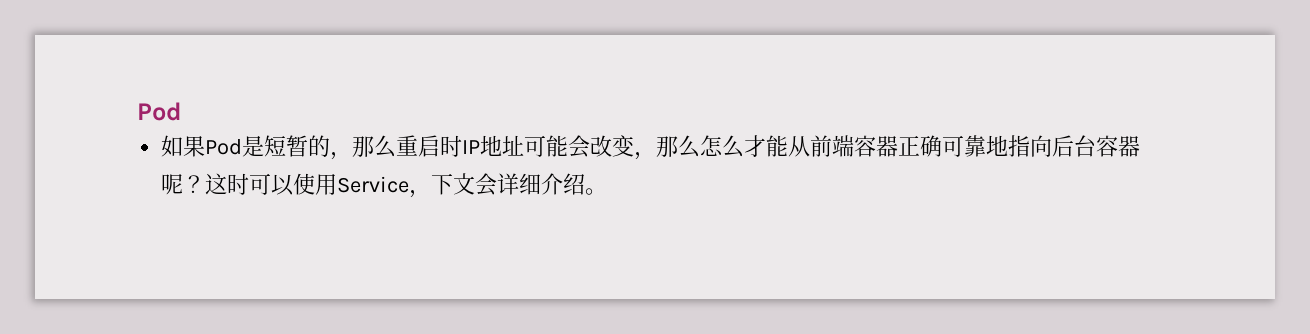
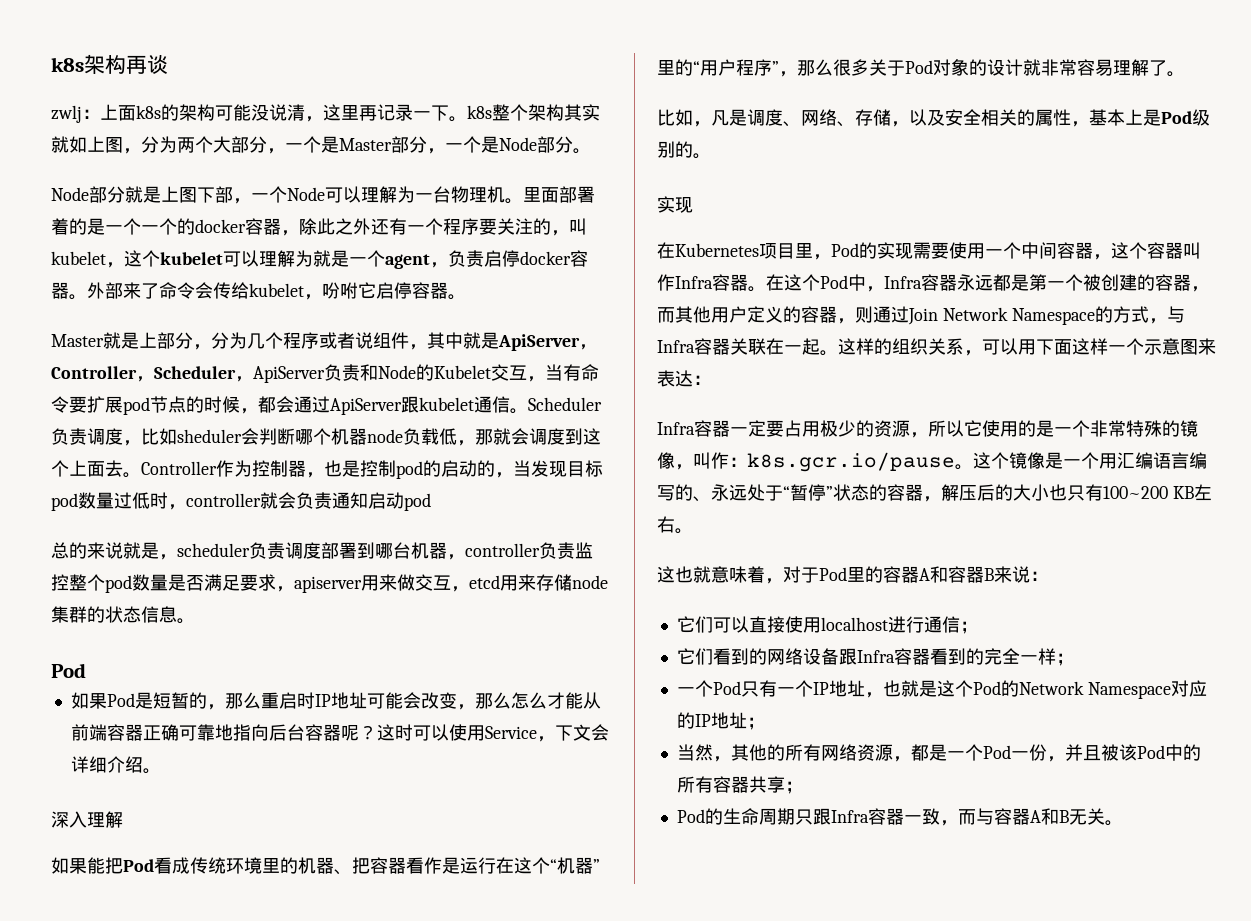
(137, 111) none -> [51,54,168,74] [51,104,600,123] [51,136,591,154] [51,186,595,204] [51,218,587,236] [51,250,588,269] [51,282,466,300] [51,332,597,351] [51,364,599,383] [51,396,602,415] [51,428,601,446] [51,460,603,479] [51,492,431,511] [51,542,593,560] [51,574,608,593] [51,606,195,624] k8s架构再谈 // zwlj：上面k8s的架构可能没说清，这里再记录一下。k8s整个架构其实就如上图，分为两个大部分，一个是Master部分，一个是Node部分。 // Node部分就是上图下部，一个Node可以理解为一台物理机。里面部署着的是一个一个的docker容器，除此之外还有一个程序要关注的，叫kubelet，这个kubelet可以理解为就是一个agent，负责启停docker容器。外部来了命令会传给kubelet，吩咐它启停容器。 // Master就是上部分，分为几个程序或者说组件，其中就是ApiServer，Controller，Scheduler，ApiServer负责和Node的Kubelet交互，当有命令要扩展pod节点的时候，都会通过ApiServer跟kubelet通信。Scheduler负责调度，比如sheduler会判断哪个机器node负载低，那就会调度到这个上面去。Controller作为控制器，也是控制pod的启动的，当发现目标pod数量过低时，controller就会负责通知启动pod // 总的来说就是，scheduler负责调度部署到哪台机器，controller负责监控整个pod数量是否满足要求，apiserver用来做交互，etcd用来存储node集群的状态信息。 //
(608, 191) none -> [51,811,123,828] [51,857,600,875] [657,59,1185,77] [657,109,1210,127] [657,141,711,159] [657,196,693,213] [657,242,1201,260] [657,274,1209,292] [657,306,1185,325] [657,338,1216,356] [657,370,711,387] [657,420,1198,438] [657,452,1207,472] [657,484,1212,502] [657,516,693,534] [657,566,1048,584] [676,616,978,634] [676,648,1074,666] [676,680,1207,699] [676,712,765,730] [676,744,1201,762] [676,776,803,794] [676,808,1123,826] // 深入理解 // 如果能把Pod看成传统环境里的机器、把容器看作是运行在这个“机器”里的“用户程序”，那么很多关于Pod对象的设计就非常容易理解了。 // 比如，凡是调度、网络、存储，以及安全相关的属性，基本上是Pod级别的。 // 实现 // 在Kubernetes项目里，Pod的实现需要使用一个中间容器，这个容器叫作Infra容器。在这个Pod中，Infra容器永远都是第一个被创建的容器，而其他用户定义的容器，则通过Join Network Namespace的方式，与Infra容器关联在一起。这样的组织关系，可以用下面这样一个示意图来表达： // Infra容器一定要占用极少的资源，所以它使用的是一个非常特殊的镜像，叫作：k8s.gcr.io/pause。这个镜像是一个用汇编语言编写的、永远处于“暂停”状态的容器，解压后的大小也只有100~200 KB左右。 // 这也就意味着，对于Pod里的容器A和容器B来说： // 它们可以直接使用localhost进行通信； // 它们看到的网络设备跟Infra容器看到的完全一样； // 一个Pod只有一个IP地址，也就是这个Pod的Network Namespace对应的IP地址； // 当然，其他的所有网络资源，都是一个Pod一份，并且被该Pod中的所有容器共享； // Pod的生命周期只跟Infra容器一致，而与容器A和B无关。

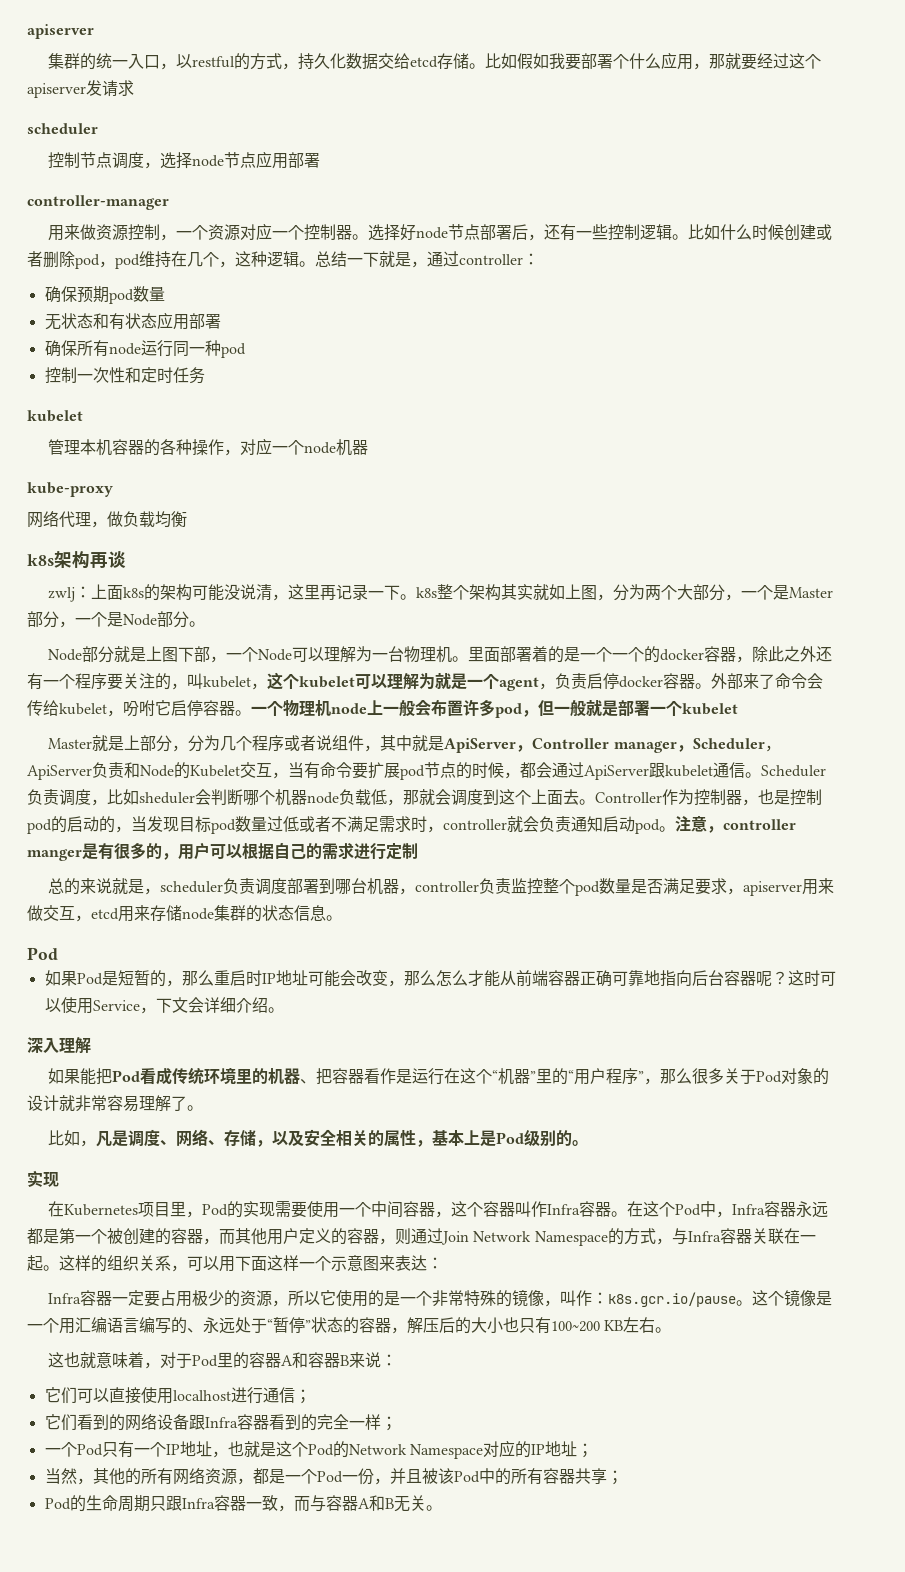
(51, 64) none -> [27,24,94,39] [48,52,822,70] [27,80,134,98] [27,123,98,134] [48,151,321,169] [27,195,169,210] [48,223,833,241] [27,251,539,269] [44,286,165,304] [44,312,221,330] [44,340,246,358] [44,367,205,384] [27,410,83,422] [48,438,369,456] [27,482,113,497] [27,510,187,528] apiserver // 集群的统一入口，以restful的方式，持久化数据交给etcd存储。比如假如我要部署个什么应用，那就要经过这个apiserver发请求 // scheduler // 控制节点调度，选择node节点应用部署 // controller-manager // 用来做资源控制，一个资源对应一个控制器。选择好node节点部署后，还有一些控制逻辑。比如什么时候创建或者删除pod，pod维持在几个，这种逻辑。总结一下就是，通过controller： // 确保预期pod数量 // 无状态和有状态应用部署 // 确保所有node运行同一种pod // 控制一次性和定时任务 // kubelet // 管理本机容器的各种操作，对应一个node机器 // kube-proxy // 网络代理，做负载均衡 //
(466, 297) none -> [251,699,738,718] 一个物理机node上一般会布置许多pod，但一般就是部署一个kubelet
(137, 372) none -> [613,741,677,753] manager
(150, 500) none -> [299,816,411,832] 或者不满足需求
(431, 502) none -> [659,816,796,833] [27,842,418,861] 。注意，controller manger是有很多的，用户可以根据自己的需求进行定制

